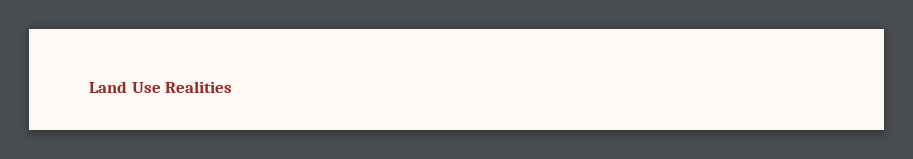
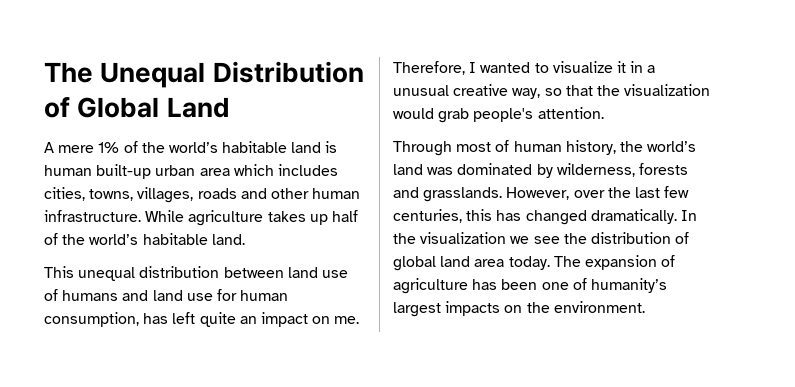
[89,81,233,93] Land Use Realities -> [44,61,364,88] [44,97,230,118] [44,141,338,153] [44,164,338,179] [44,187,361,203] [44,210,358,226] [44,233,245,245] [44,266,348,281] [44,289,289,301] [44,312,360,327] [393,61,656,75] [393,84,711,99] [393,107,604,123] [393,140,697,156] [393,163,688,178] [393,186,690,202] [393,209,697,225] [393,232,690,244] [393,255,676,271] [393,278,667,294] [393,301,645,317] The Unequal Distribution of Global Land // A mere 1% of the world’s habitable land is human built-up urban area which includes cities, towns, villages, roads and other human infrastructure. While agriculture takes up half of the world’s habitable land. // This unequal distribution between land use of humans and land use for human consumption, has left quite an impact on me. Therefore, I wanted to visualize it in a unusual creative way, so that the visualization would grab people's attention. // Through most of human history, the world’s land was dominated by wilderness, forests and grasslands. However, over the last few centuries, this has changed dramatically. In the visualization we see the distribution of global land area today. The expansion of agriculture has been one of humanity’s largest impacts on the environment.

